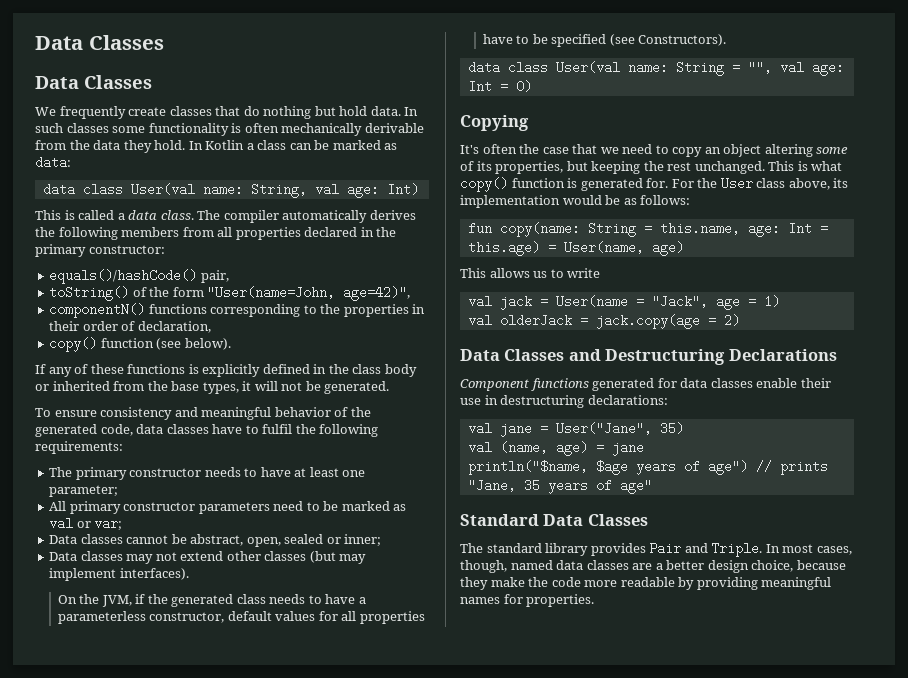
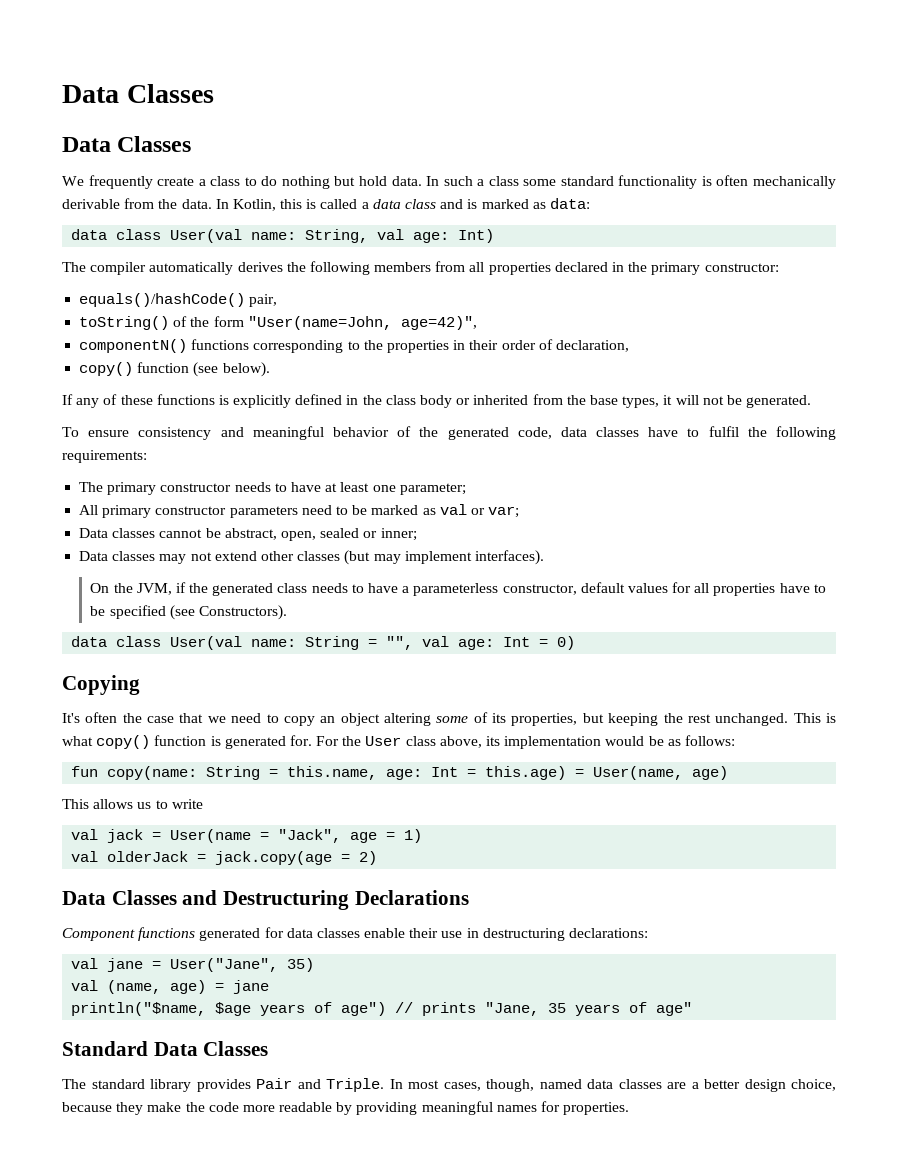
[169,106,241,116] classes that -> [198,176,257,186] a class to
[66,123,146,133] classes some -> [477,176,614,186] a class some standard
[93,140,330,153] data they hold. In Kotlin a class can be -> [181,199,478,211] data. In Kotlin, this is called a data class and is
[35,210,194,220] This is called a data class. -> (495, 236) none

